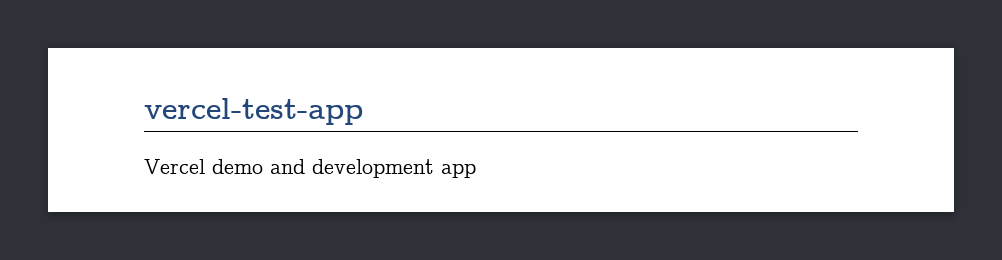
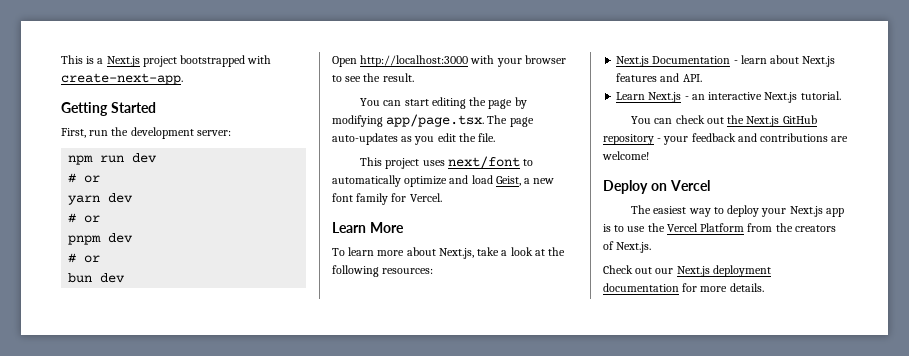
[144,98,363,125] [144,159,476,178] vercel-test-app // Vercel demo and development app -> [61,55,272,67] [61,73,183,85] [61,102,156,116] [61,127,231,139] [68,153,158,165] [68,173,101,183] [68,193,134,205] [68,213,101,223] [68,233,134,245] [68,253,101,263] [68,273,126,283] [332,55,566,67] [332,73,414,82] [360,97,527,109] [332,114,534,127] [332,133,496,145] [360,156,534,169] [332,175,555,187] [332,193,442,205] [332,222,404,233] [332,247,566,259] [332,265,434,277] [616,55,836,67] [616,73,702,82] [616,91,841,103] [631,115,817,127] [603,133,849,145] [602,151,649,160] [603,180,710,194] [631,205,844,217] [603,223,836,232] [603,241,652,253] [603,265,771,277] [603,283,764,292] This is a Next.js project bootstrapped with create-next-app. // Getting Started // First, run the development server: // npm run dev // # or // yarn dev // # or // pnpm dev // # or // bun dev // Open http://localhost:3000 with your browser to see the result. // You can start editing the page by modifying app/page.tsx. The page auto-updates as you edit the file. // This project uses next/font to automatically optimize and load Geist, a new font family for Vercel. // Learn More // To learn more about Next.js, take a look at the following resources: // Next.js Documentation - learn about Next.js features and API. // Learn Next.js - an interactive Next.js tutorial. // You can check out the Next.js GitHub repository - your feedback and contributions are welcome! // Deploy on Vercel // The easiest way to deploy your Next.js app is to use the Vercel Platform from the creators of Next.js. // Check out our Next.js deployment documentation for more details.

